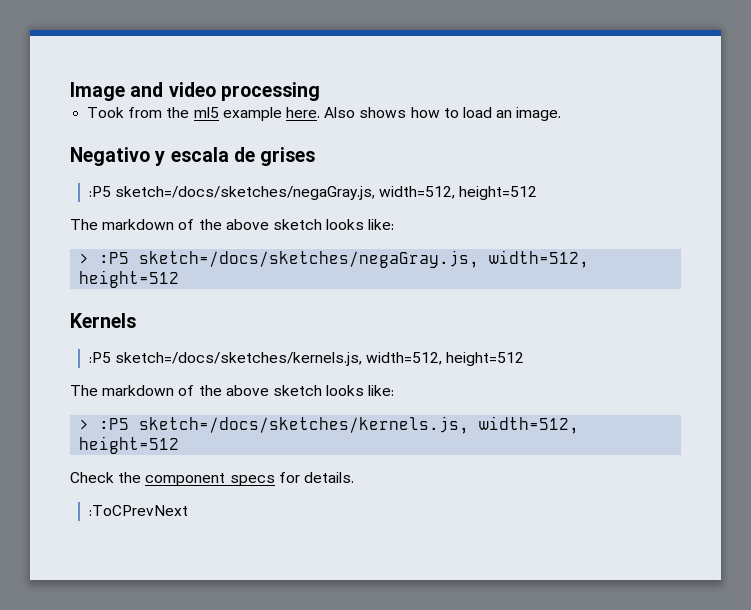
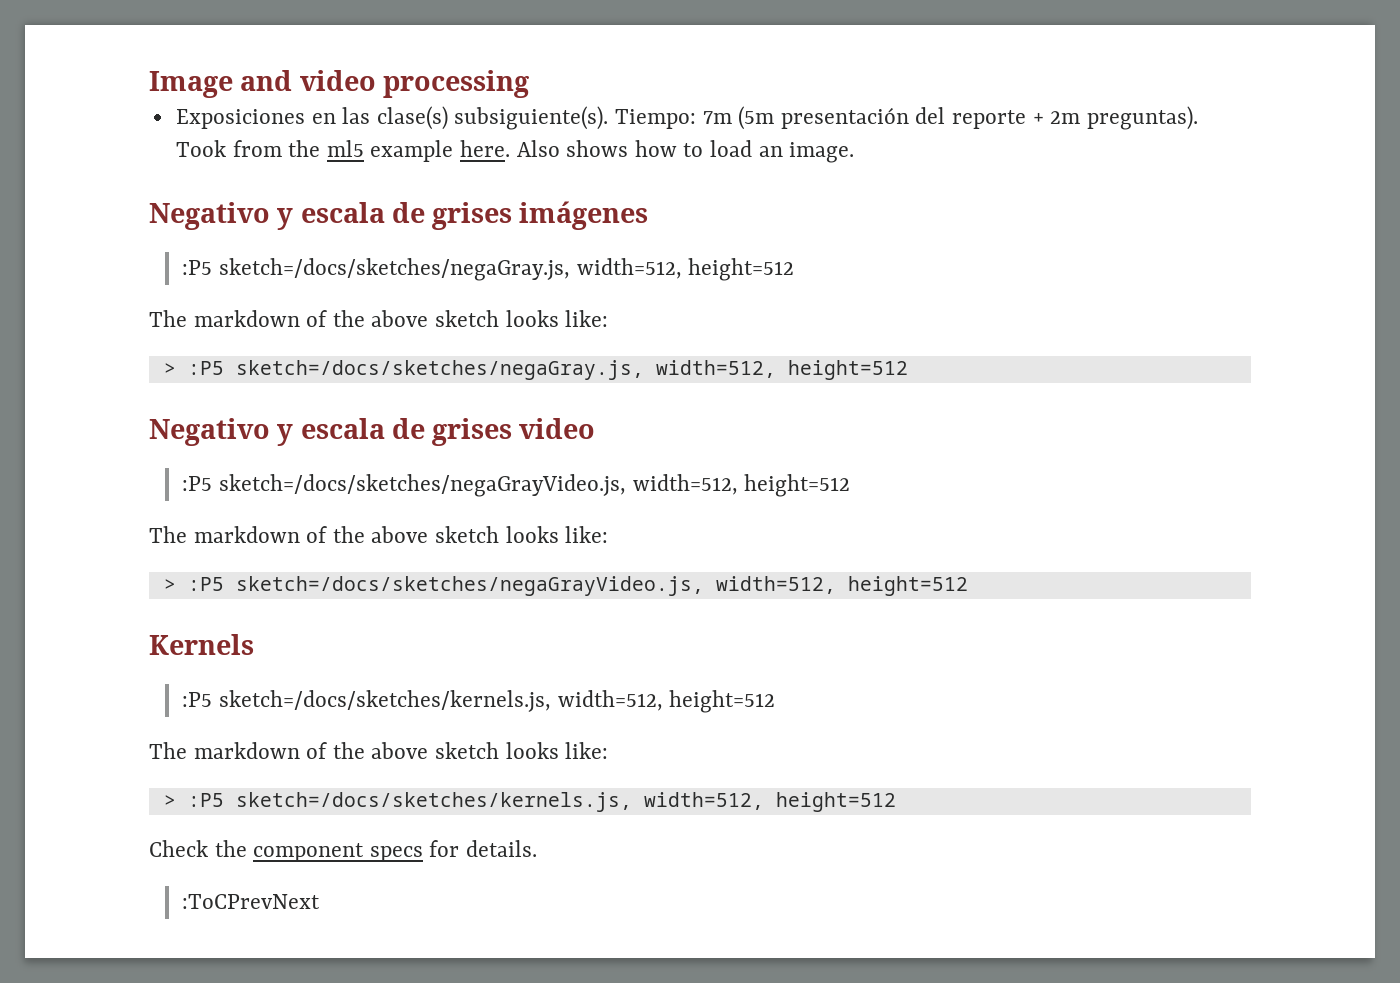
(320, 91) none -> [175,106,1198,130] Exposiciones en las clase(s) subsiguiente(s). Tiempo: 7m (5m presentación del reporte + 2m preguntas).
(316, 156) none -> [519,201,649,230] imágenes
(180, 279) none -> [149,418,596,446] [182,474,851,497] [149,526,609,543] [163,576,968,596] // Negativo y escala de grises video // :P5 sketch=/docs/sketches/negaGrayVideo.js, width=512, height=512 // The markdown of the above sketch looks like: // > :P5 sketch=/docs/sketches/negaGrayVideo.js, width=512, height=512

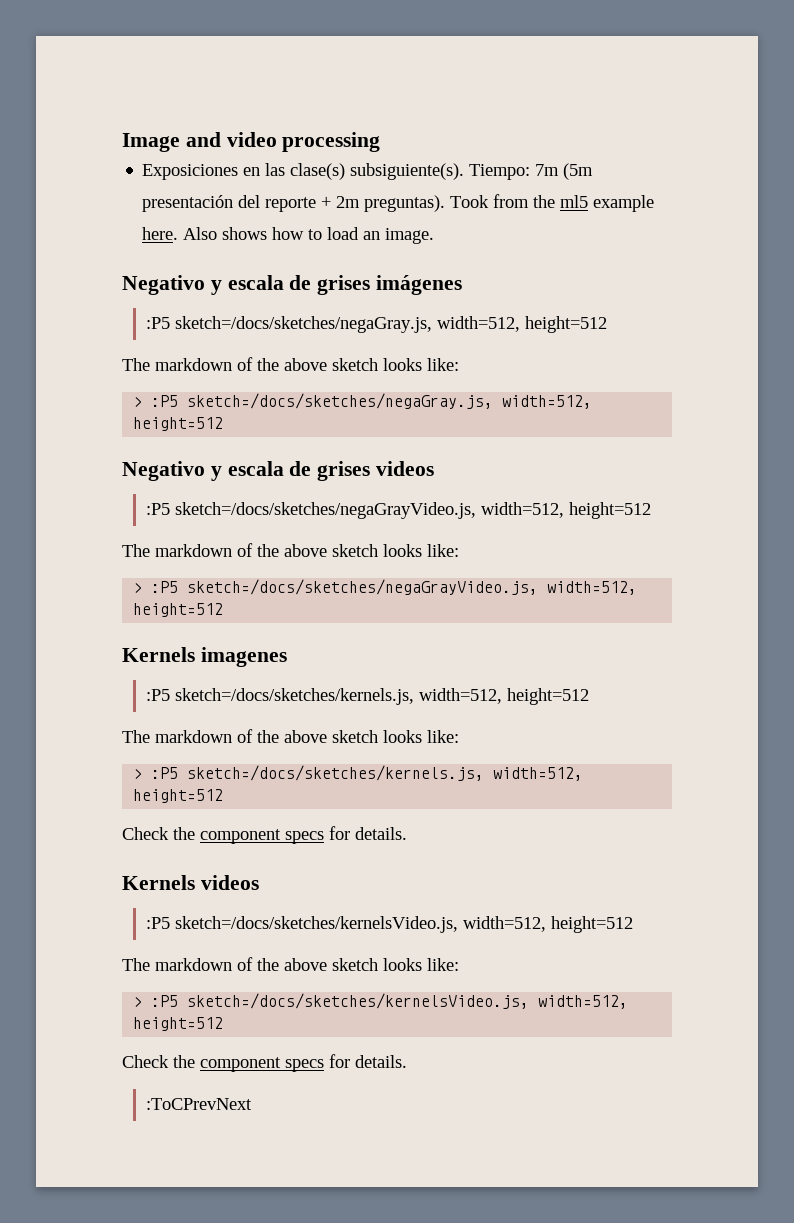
[519,418,596,439] video -> [376,461,435,476] videos
(254, 644) none -> [200,647,287,667] imagenes
(538, 848) none -> [122,875,259,890] [146,916,634,933] [122,957,459,971] [133,993,629,1009] [133,1017,224,1031] [122,1054,407,1072] // Kernels videos // :P5 sketch=/docs/sketches/kernelsVideo.js, width=512, height=512 // The markdown of the above sketch looks like: // > :P5 sketch=/docs/sketches/kernelsVideo.js, width=512, height=512 // Check the component specs for details.

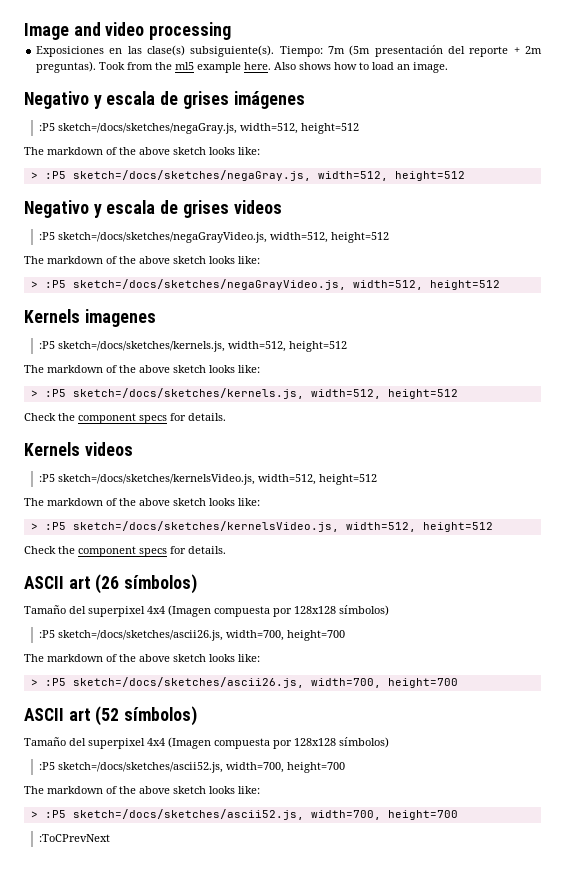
(407, 1061) none -> [24,574,198,594] [24,605,389,617] [38,630,345,641] [24,654,260,662] [30,677,458,688] [24,706,198,726] [24,737,389,749] [38,762,345,773] [24,786,260,794] [30,809,458,820] // ASCII art (26 símbolos) // Tamaño del superpixel 4x4 (Imagen compuesta por 128x128 símbolos) // :P5 sketch=/docs/sketches/ascii26.js, width=700, height=700 // The markdown of the above sketch looks like: // > :P5 sketch=/docs/sketches/ascii26.js, width=700, height=700 // ASCII art (52 símbolos) // Tamaño del superpixel 4x4 (Imagen compuesta por 128x128 símbolos) // :P5 sketch=/docs/sketches/ascii52.js, width=700, height=700 // The markdown of the above sketch looks like: // > :P5 sketch=/docs/sketches/ascii52.js, width=700, height=700

